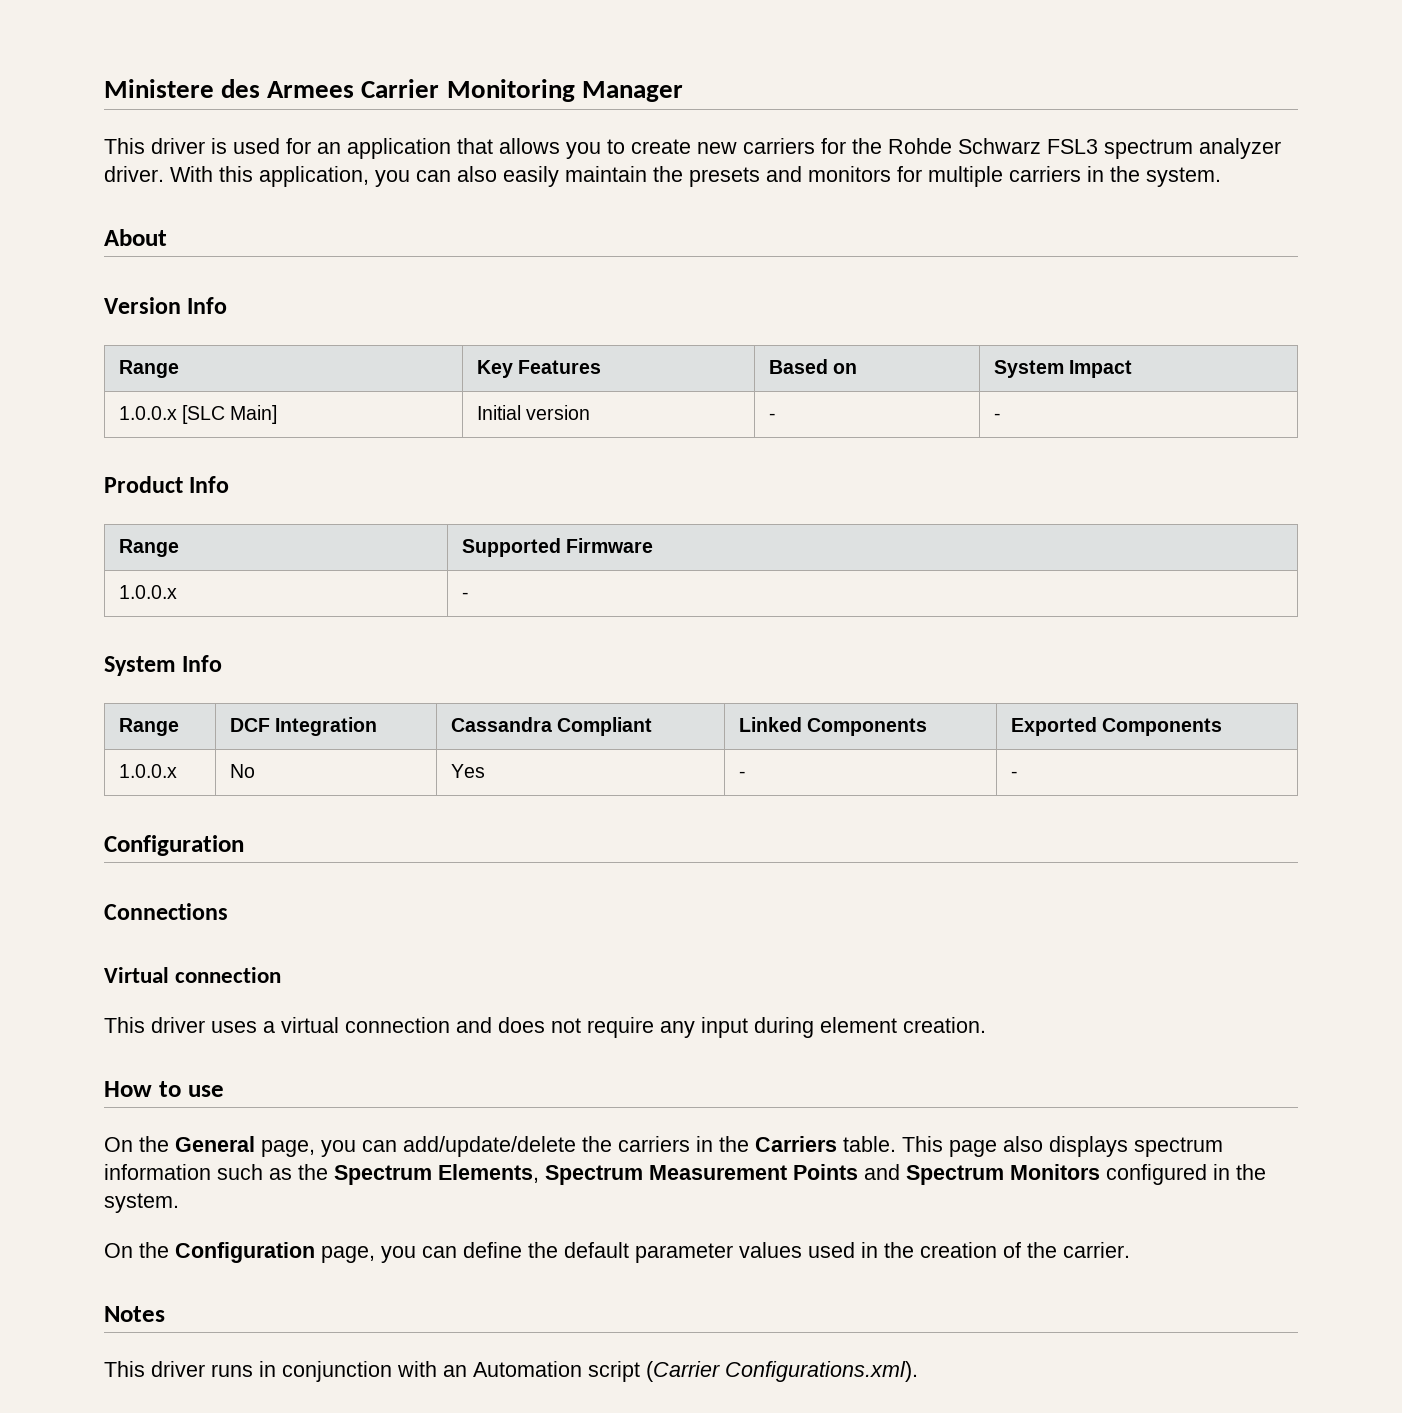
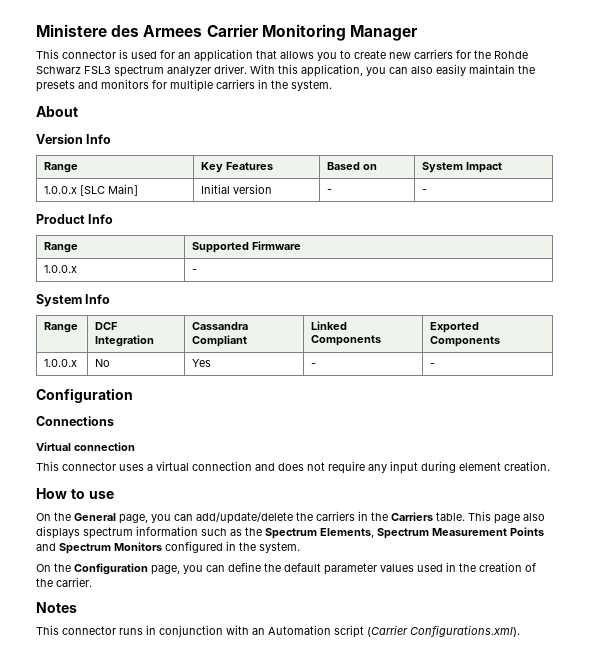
[151,138,205,154] driver -> [62,50,116,59] connector
[151,1017,205,1033] driver -> [62,462,116,471] connector
[151,1361,205,1377] driver -> [62,626,116,635] connector

